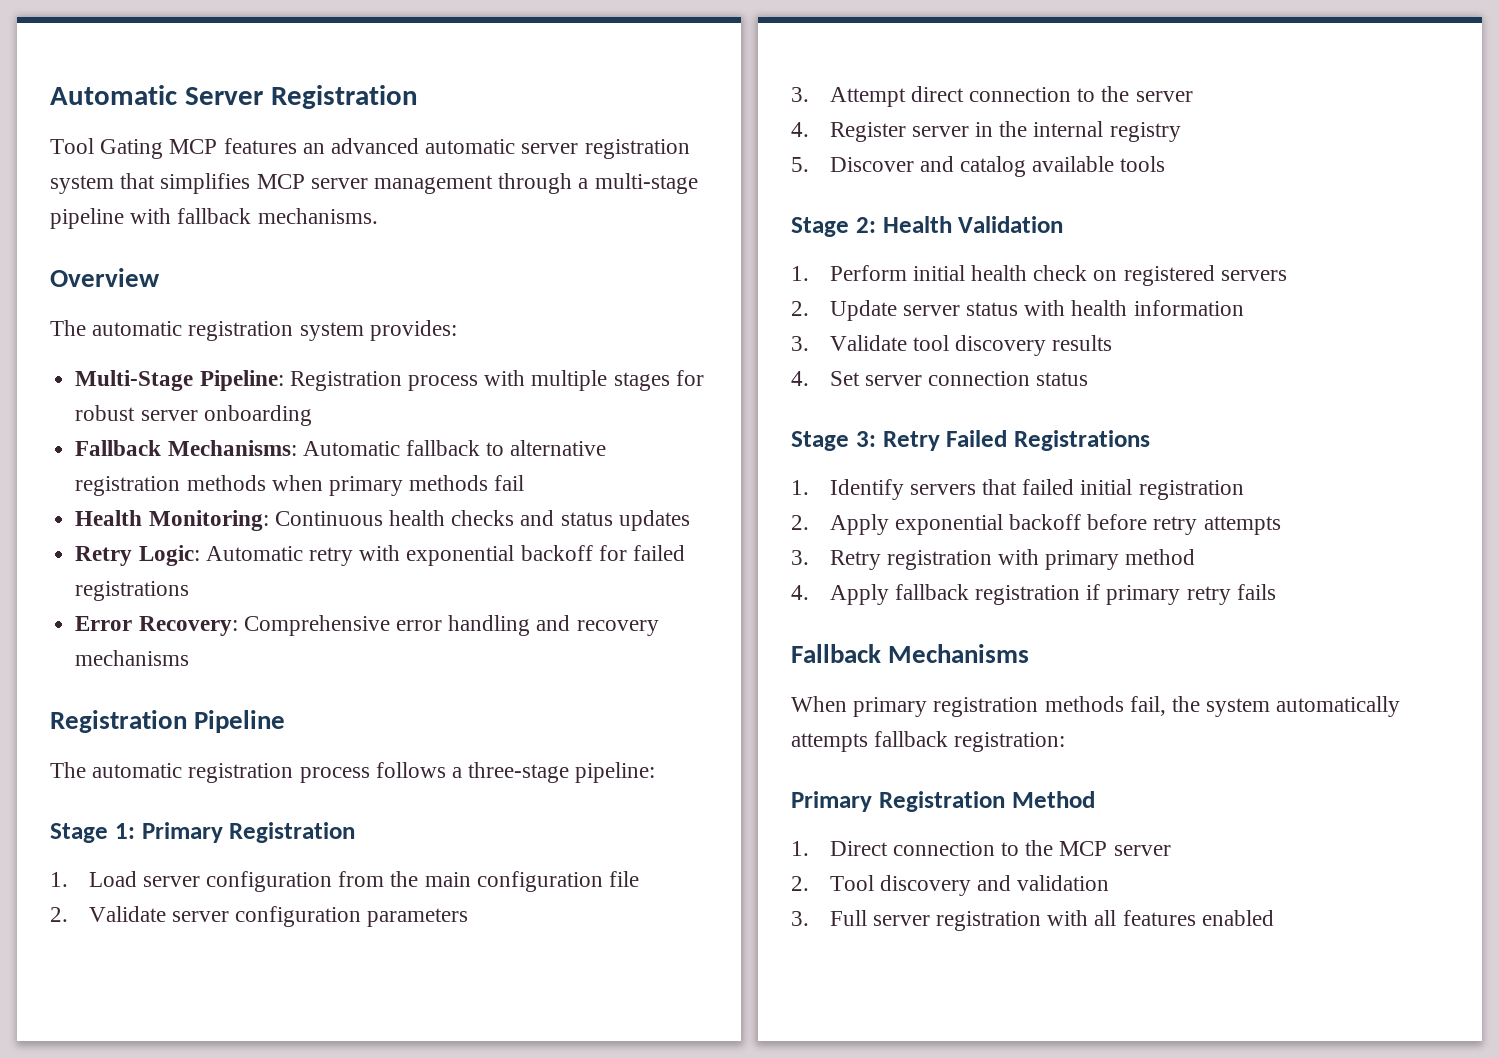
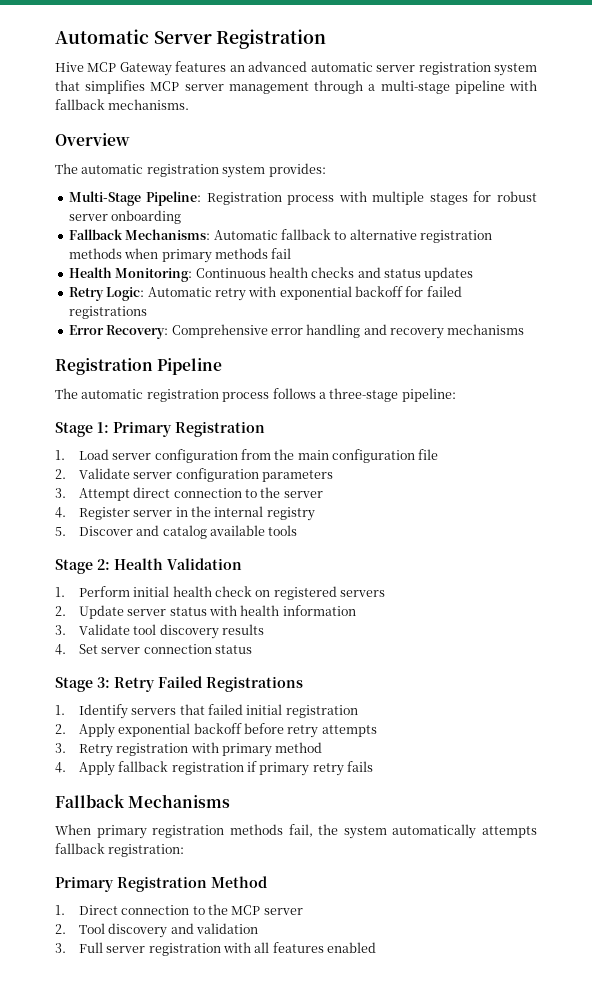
[50,138,218,159] Tool Gating MCP -> [55,62,172,76] Hive MCP Gateway

